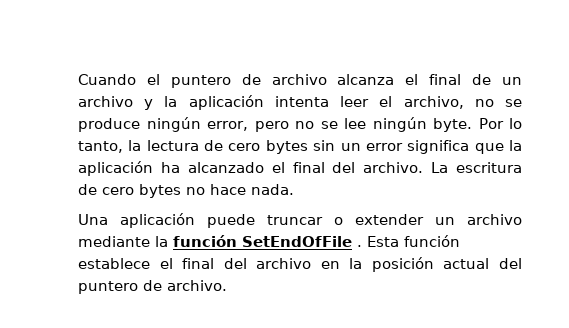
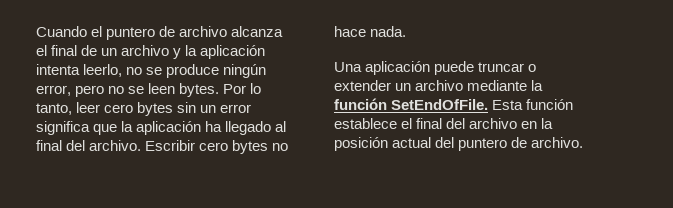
[340,96,464,109] leer el archivo, -> [83,64,123,77] leerlo,
[344,117,522,132] [78,140,224,153] lee ningún byte. Por lo tanto, la lectura de -> [148,83,262,97] [36,102,101,115] leen bytes. Por lo tanto, leer
[187,162,285,173] alcanzado el -> [225,121,287,135] llegado al
[431,162,522,173] [78,184,97,195] La escritura de -> [145,140,196,151] Escribir
[242,236,362,247] SetEndOfFile . -> [391,99,489,110] SetEndOfFile.

